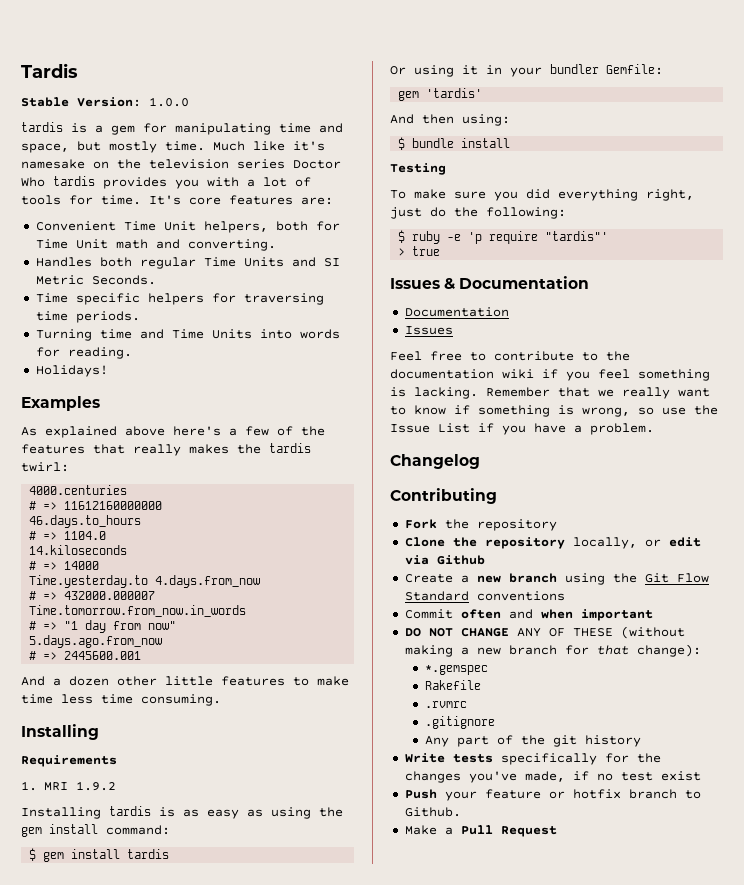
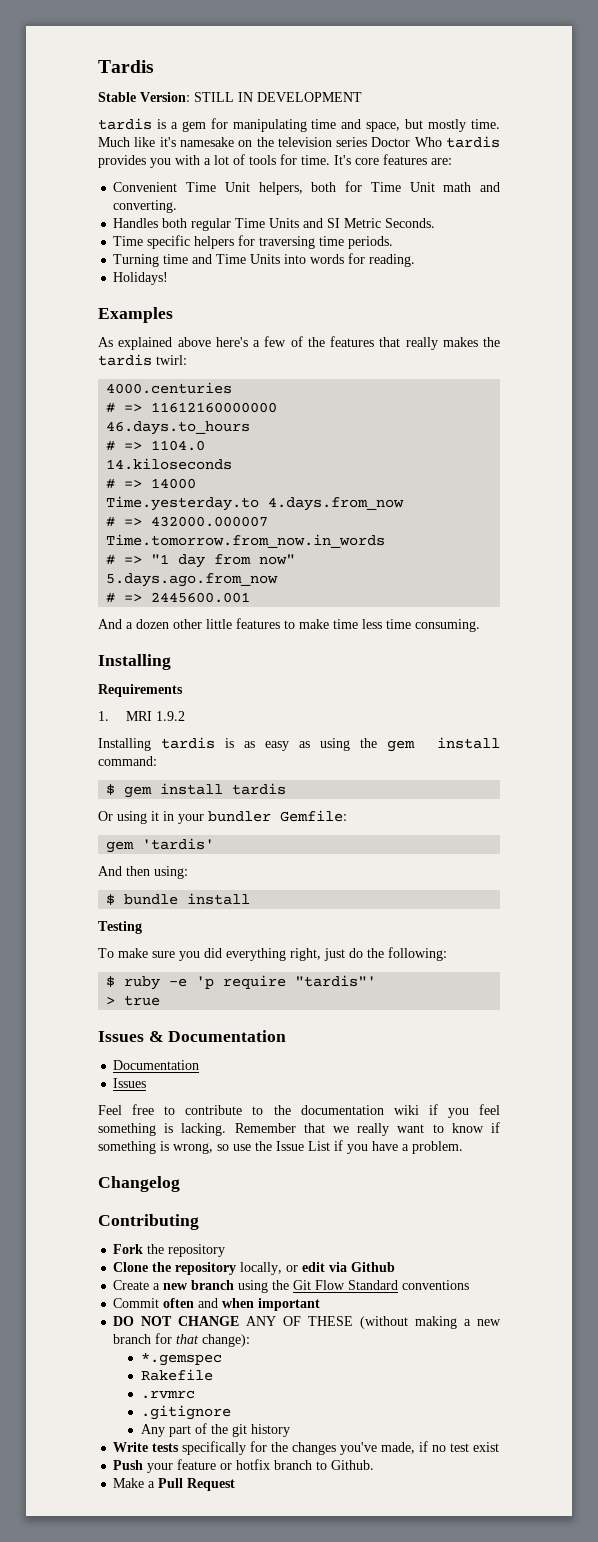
[149,97,189,107] 1.0.0 -> [194,92,362,102] STILL IN DEVELOPMENT

